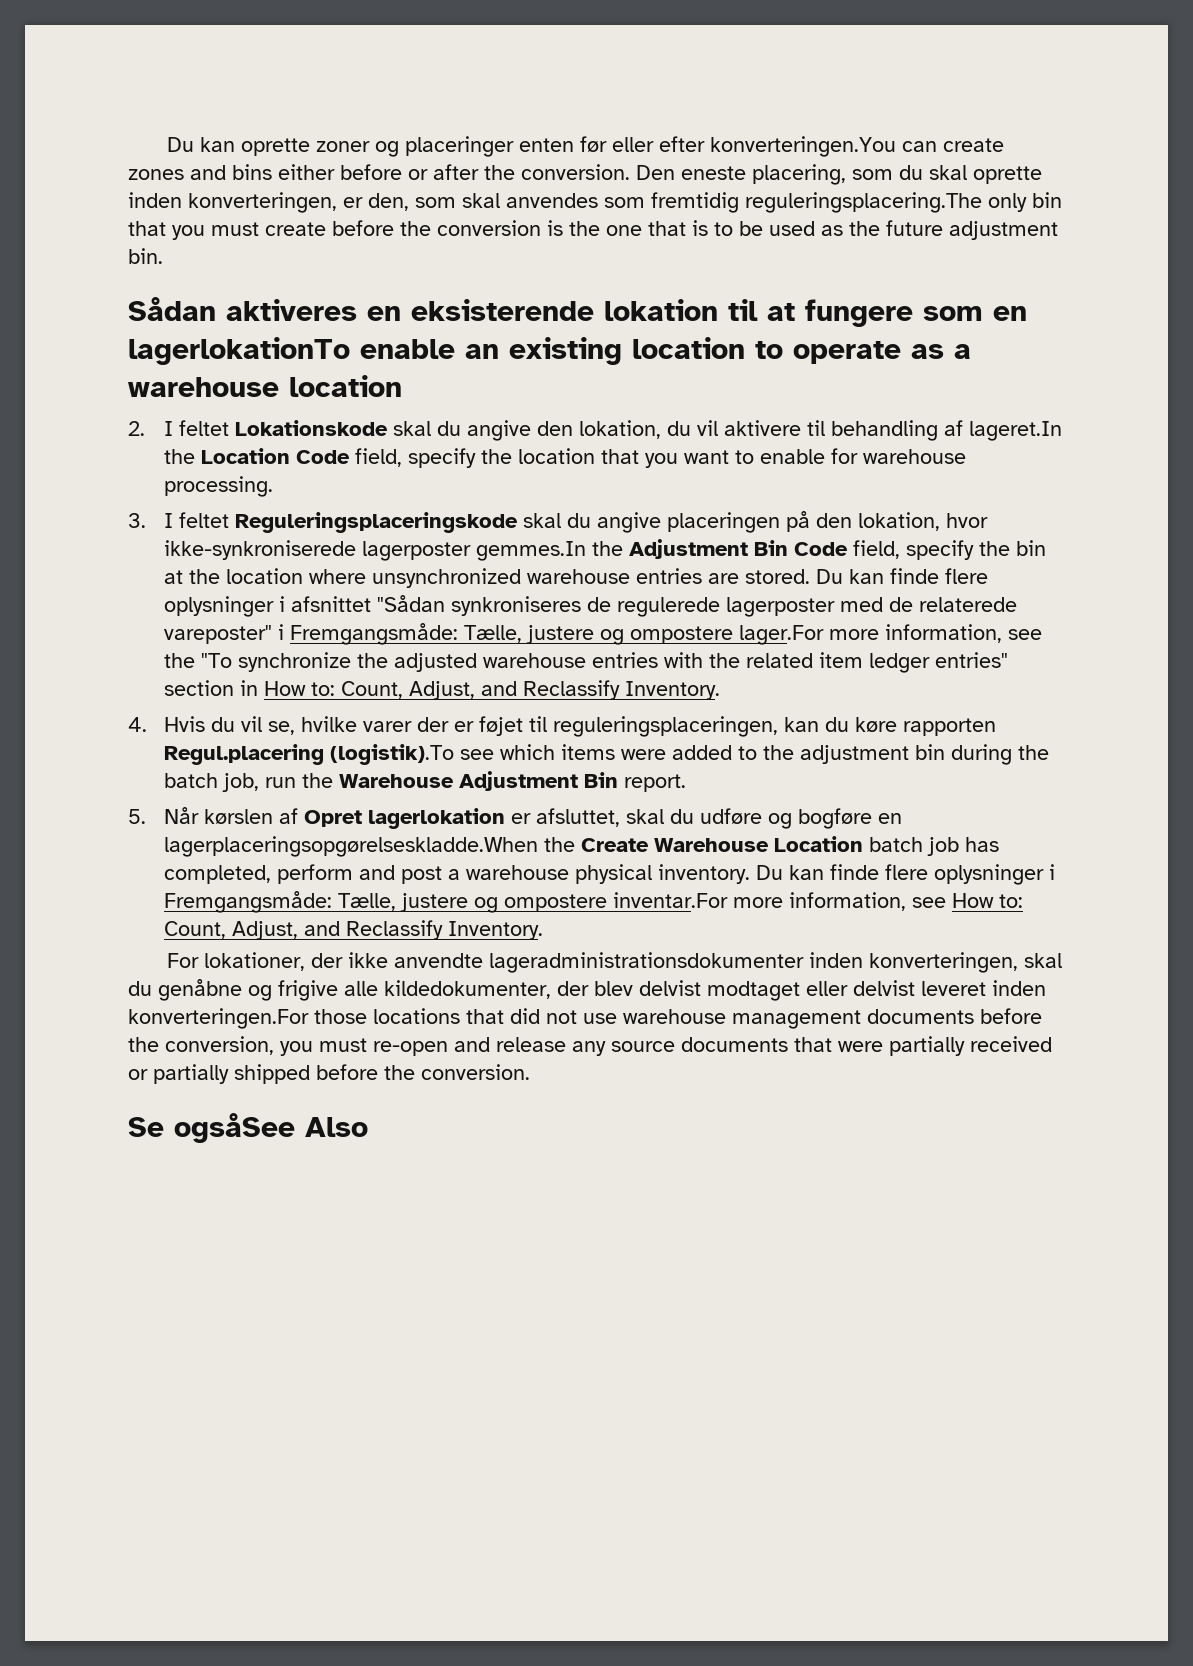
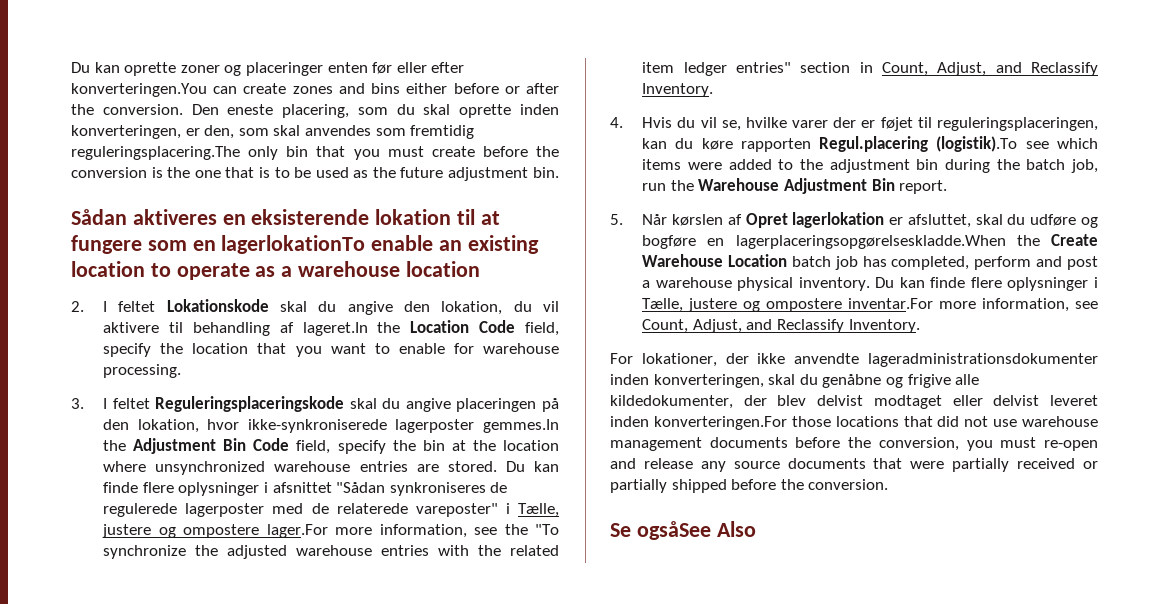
[289,623,458,645] Fremgangsmåde: -> (510, 508) none
[263,681,335,696] How to: -> (873, 67) none
[163,891,332,913] Fremgangsmåde: -> (1098, 282) none
[951,893,1023,908] How to: -> (1098, 305) none

